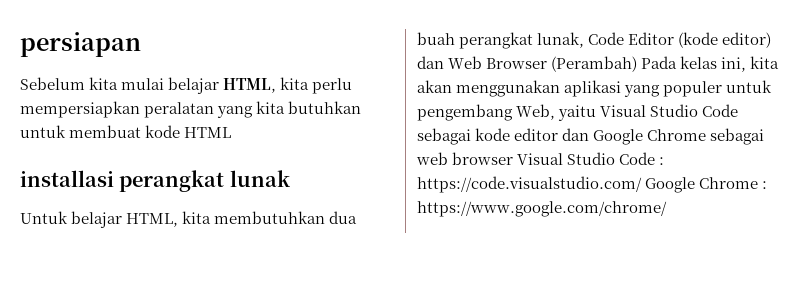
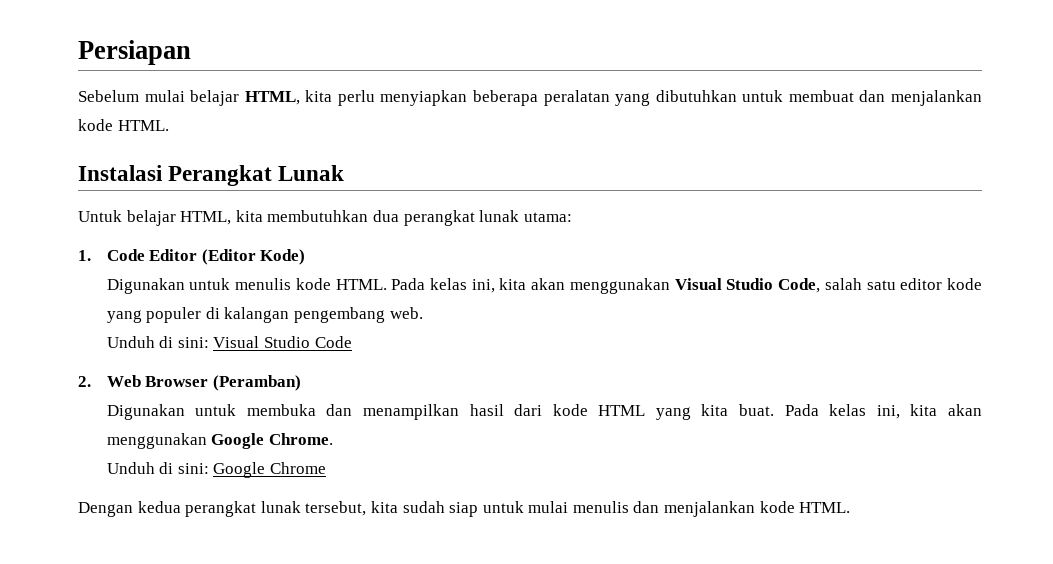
[20,32,141,57] persiapan -> [78,40,191,65] Persiapan
[89,77,119,90] kita -> (139, 96) none
[20,101,362,118] [20,125,232,138] [20,170,290,192] mempersiapkan peralatan yang kita butuhkan untuk membuat kode HTML // installasi perangkat lunak -> [380,90,982,106] [78,119,169,131] [78,165,345,186] menyiapkan beberapa peralatan yang dibutuhkan untuk membuat dan menjalankan kode HTML. // Instalasi Perangkat Lunak
[417,32,772,49] [417,56,780,72] [417,80,773,97] [417,104,739,121] [417,128,765,145] [416,152,665,165] [417,176,768,193] [417,201,667,217] buah perangkat lunak, Code Editor (kode editor) dan Web Browser (Perambah) Pada kelas ini, kita akan menggunakan aplikasi yang populer untuk pengembang Web, yaitu Visual Studio Code sebagai kode editor dan Google Chrome sebagai web browser Visual Studio Code : https://code.visualstudio.com/ Google Chrome : https://www.google.com/chrome/ -> [403,210,572,226] [78,249,306,265] [106,278,982,294] [106,307,423,323] [106,336,352,348] [78,375,301,391] [106,404,982,420] [106,433,333,449] [106,462,326,478] [78,501,851,517] perangkat lunak utama: // 1. Code Editor (Editor Kode) // Digunakan untuk menulis kode HTML. Pada kelas ini, kita akan menggunakan Visual Studio Code, salah satu editor kode yang populer di kalangan pengembang web. // Unduh di sini: Visual Studio Code // 2. Web Browser (Peramban) // Digunakan untuk membuka dan menampilkan hasil dari kode HTML yang kita buat. Pada kelas ini, kita akan menggunakan Google Chrome. // Unduh di sini: Google Chrome // Dengan kedua perangkat lunak tersebut, kita sudah siap untuk mulai menulis dan menjalankan kode HTML.

